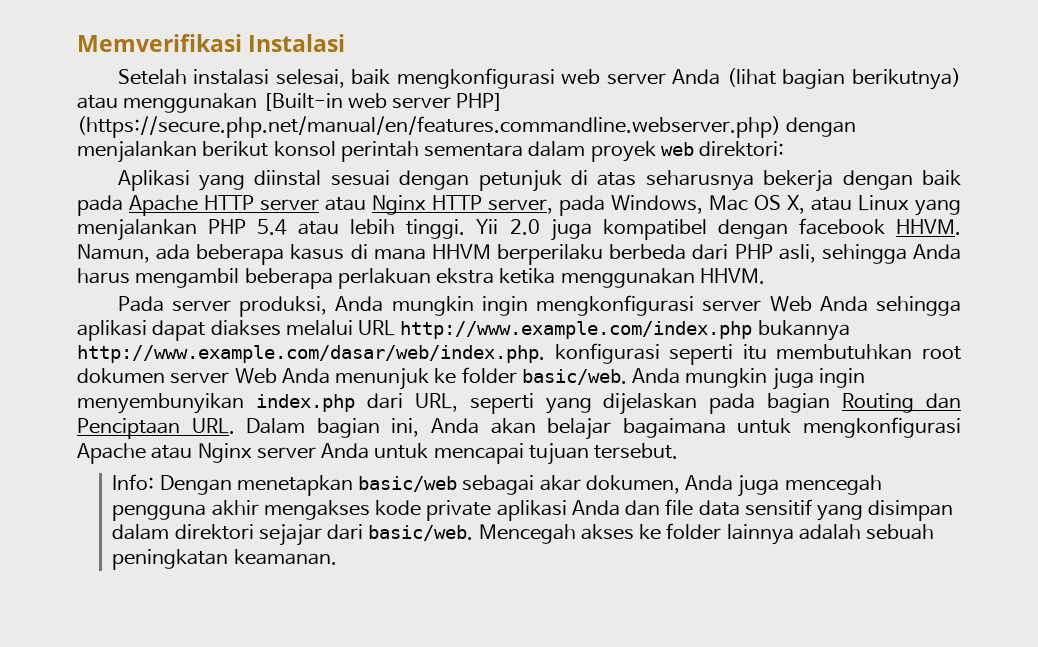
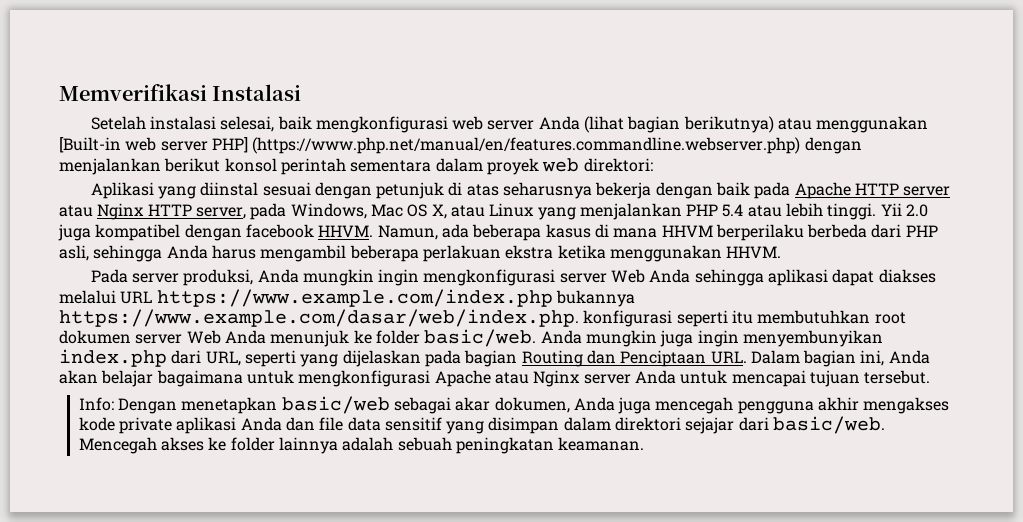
[77,116,781,138] (https://secure.php.net/manual/en/features.commandline.webserver.php) -> [252,137,801,154] (https://www.php.net/manual/en/features.commandline.webserver.php)
[400,320,850,341] [77,345,545,363] http://www.example.com/index.php bukannya http://www.example.com/dasar/web/index.php. -> [156,289,635,307] [59,309,579,327] https://www.example.com/index.php bukannya https://www.example.com/dasar/web/index.php.

